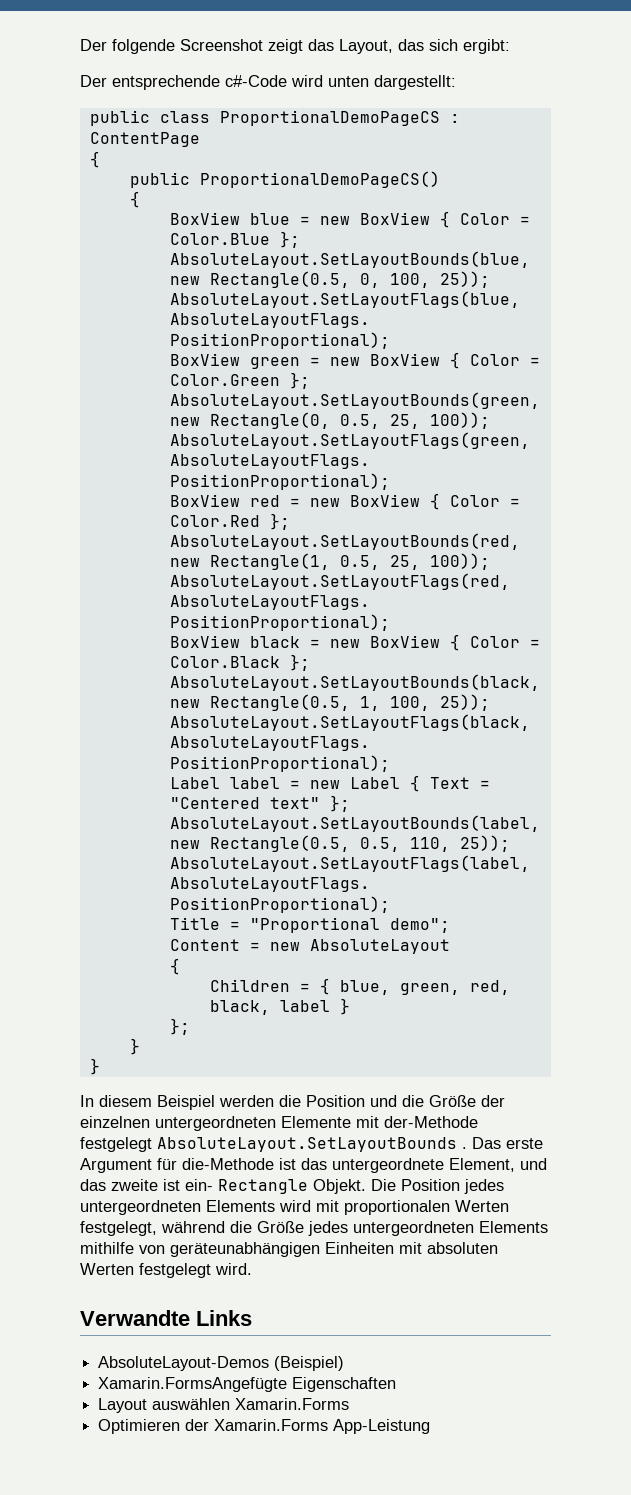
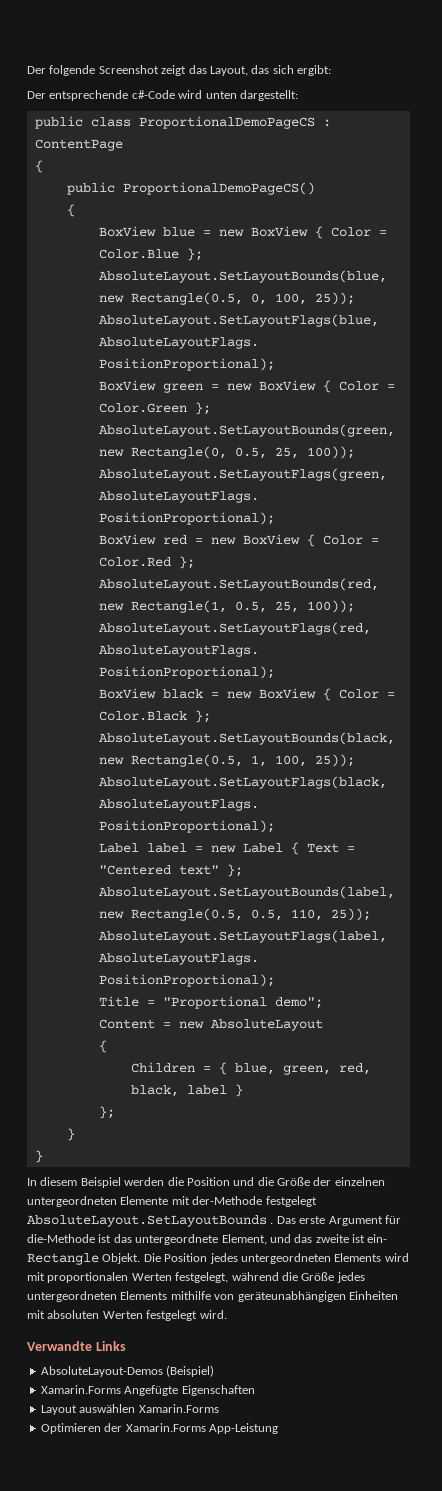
[98,1377,288,1392] Xamarin.FormsAngefügte -> [40,1385,179,1396] Xamarin.Forms Angefügte

